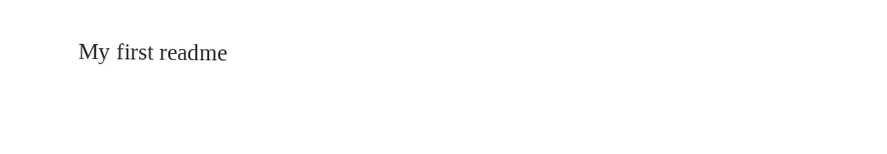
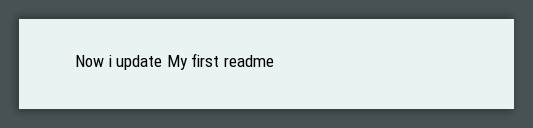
(78, 54) none -> [75,55,163,70] Now i update

